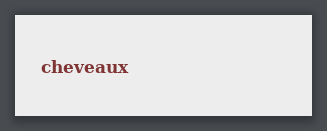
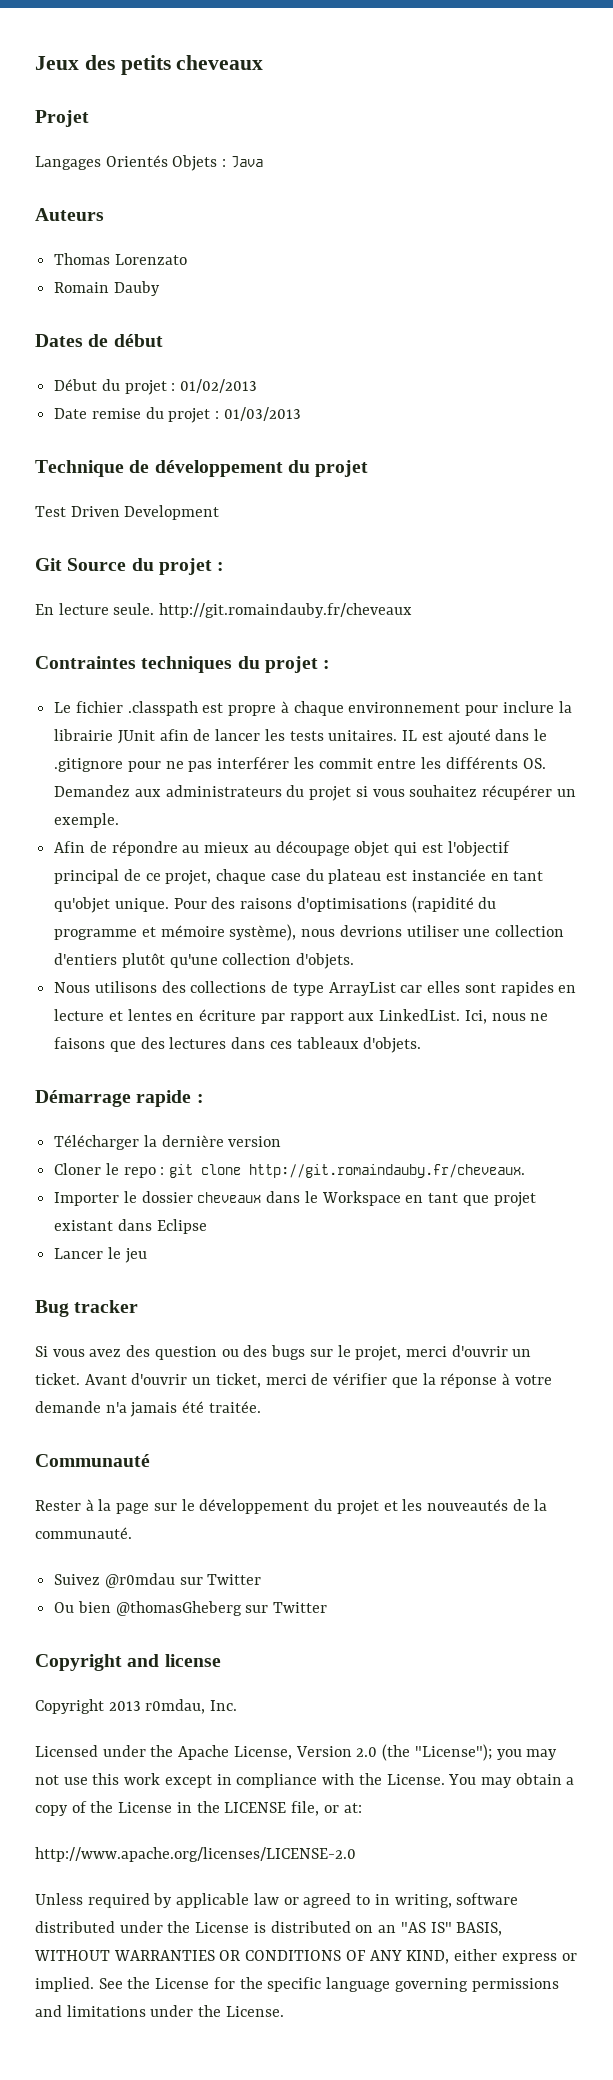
[41,60,129,73] cheveaux -> [35,55,264,75] [35,110,89,127] [35,155,263,171] [35,208,104,221] [54,253,187,265] [54,281,160,296] [35,334,163,347] [54,379,258,395] [54,407,301,423] [35,460,369,477] [35,505,220,520] [35,558,225,575] [35,603,413,618] [35,656,331,673] [54,701,572,716] [54,729,547,745] [54,757,546,772] [54,785,576,801] [54,813,120,828] [54,841,510,857] [54,869,544,885] [54,896,497,913] [54,924,565,941] [54,953,355,969] [54,981,577,996] [54,1009,549,1024] [54,1037,422,1053] [35,1090,204,1107] [54,1135,282,1150] [54,1163,526,1178] [54,1191,536,1207] [54,1219,207,1234] [54,1247,147,1263] [35,1300,139,1317] [35,1345,532,1361] [35,1373,552,1388] [35,1401,261,1417] [35,1454,150,1467] [35,1499,548,1515] [35,1527,132,1539] [54,1573,262,1588] [54,1601,328,1616] [35,1654,221,1671] [35,1699,238,1714] [35,1744,558,1761] [35,1773,575,1788] [35,1801,362,1816] [35,1847,356,1862] [35,1893,519,1908] [35,1921,503,1936] [34,1949,577,1964] [35,1977,559,1992] [35,2005,284,2017] Jeux des petits cheveaux // Projet // Langages Orientés Objets : Java // Auteurs // Thomas Lorenzato // Romain Dauby // Dates de début // Début du projet : 01/02/2013 // Date remise du projet : 01/03/2013 // Technique de développement du projet // Test Driven Development // Git Source du projet : // En lecture seule. http://git.romaindauby.fr/cheveaux // Contraintes techniques du projet : // Le fichier .classpath est propre à chaque environnement pour inclure la librairie JUnit afin de lancer les tests unitaires. IL est ajouté dans le .gitignore pour ne pas interférer les commit entre les différents OS. Demandez aux administrateurs du projet si vous souhaitez récupérer un exemple. // Afin de répondre au mieux au découpage objet qui est l'objectif principal de ce projet, chaque case du plateau est instanciée en tant qu'objet unique. Pour des raisons d'optimisations (rapidité du programme et mémoire système), nous devrions utiliser une collection d'entiers plutôt qu'une collection d'objets. // Nous utilisons des collections de type ArrayList car elles sont rapides en lecture et lentes en écriture par rapport aux LinkedList. Ici, nous ne faisons que des lectures dans ces tableaux d'objets. // Démarrage rapide : // Télécharger la dernière version // Cloner le repo : git clone http://git.romaindauby.fr/cheveaux. // Importer le dossier cheveaux dans le Workspace en tant que projet existant dans Eclipse // Lancer le jeu // Bug tracker // Si vous avez des question ou des bugs sur le projet, merci d'ouvrir un ticket. Avant d'ouvrir un ticket, merci de vérifier que la réponse à votre demande n'a jamais été traitée. // Communauté // Rester à la page sur le développement du projet et les nouveautés de la communauté. // Suivez @r0mdau sur Twitter // Ou bien @thomasGheberg sur Twitter // Copyright and license // Copyright 2013 r0mdau, Inc. // Licensed under the Apache License, Version 2.0 (the "License"); you may not use this work except in compliance with the License. You may obtain a copy of the License in the LICENSE file, or at: // http://www.apache.org/licenses/LICENSE-2.0 // Unless required by applicable law or agreed to in writing, software distributed under the License is distributed on an "AS IS" BASIS, WITHOUT WARRANTIES OR CONDITIONS OF ANY KIND, either express or implied. See the License for the specific language governing permissions and limitations under the License.

